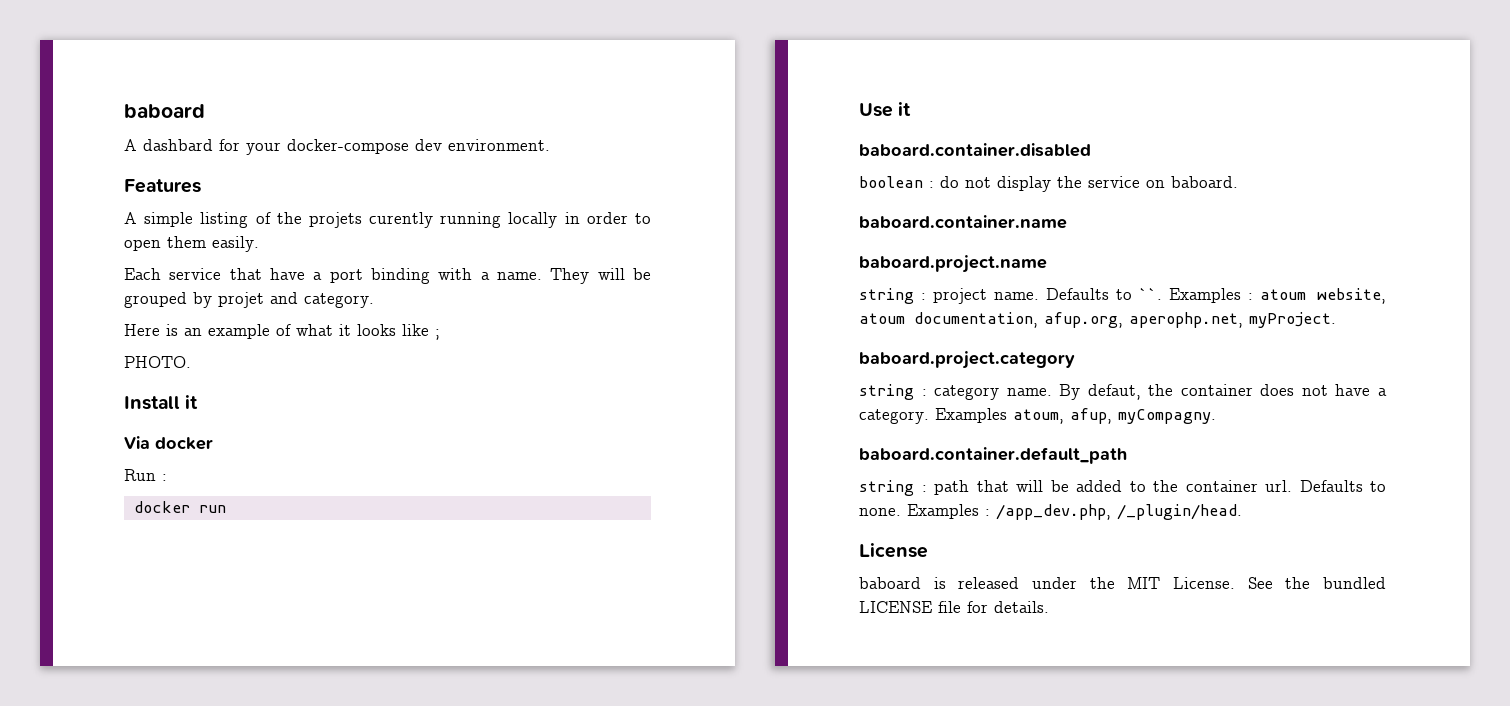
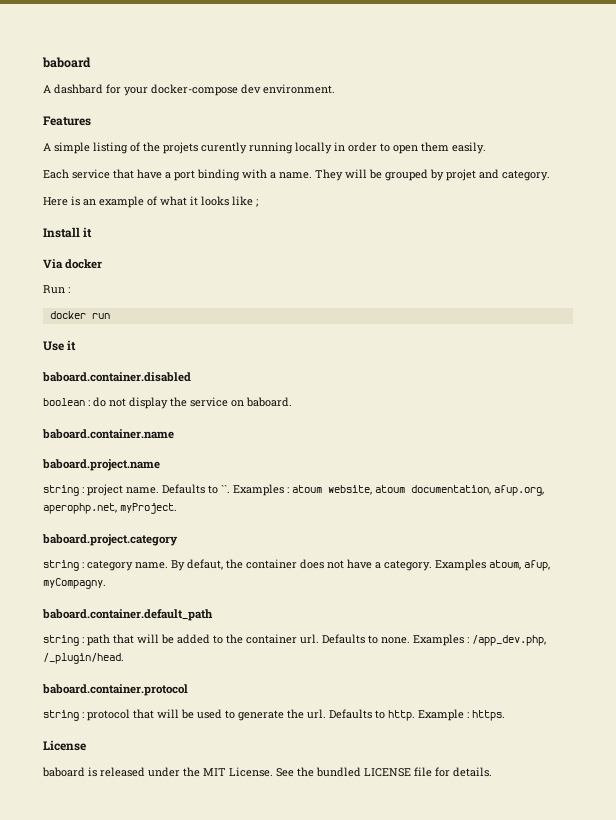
[124,356,191,368] // PHOTO. -> (258, 203) none
(1242, 512) none -> [42,684,188,696] [43,709,505,721] // baboard.container.protocol // string : protocol that will be used to generate the url. Defaults to http. Example : https.

